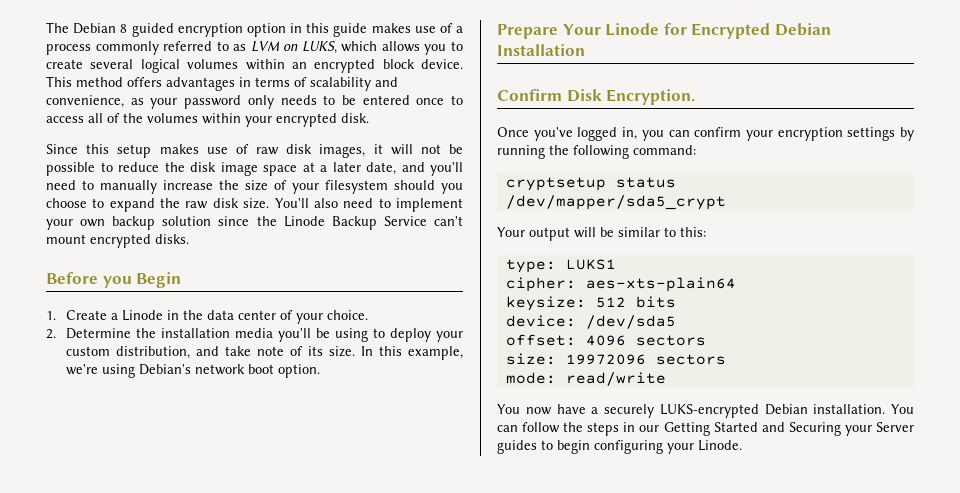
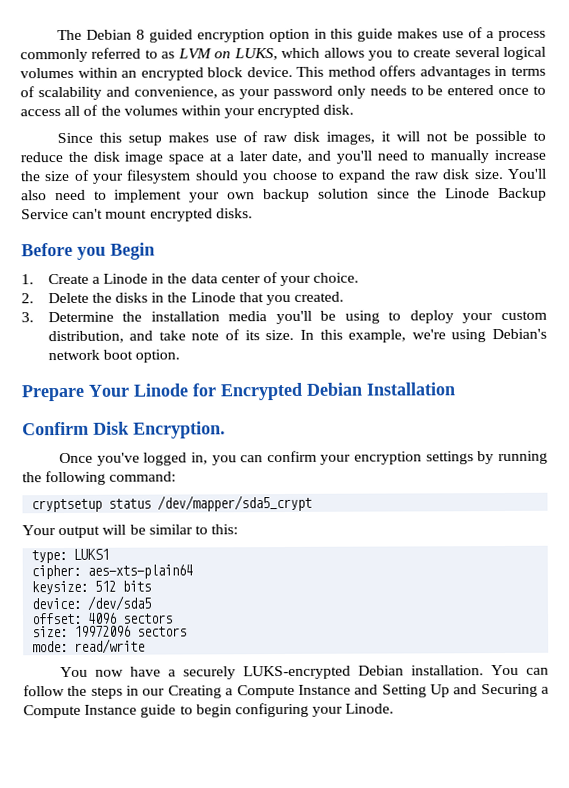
(56, 334) none -> [47,291,345,306] [21,312,34,323] Delete the disks in the Linode that you created. // 3.
[663,422,914,436] [497,440,537,454] Getting Started and Securing your Server guides -> [167,683,549,699] [23,704,177,719] Creating a Compute Instance and Setting Up and Securing a Compute Instance guide

